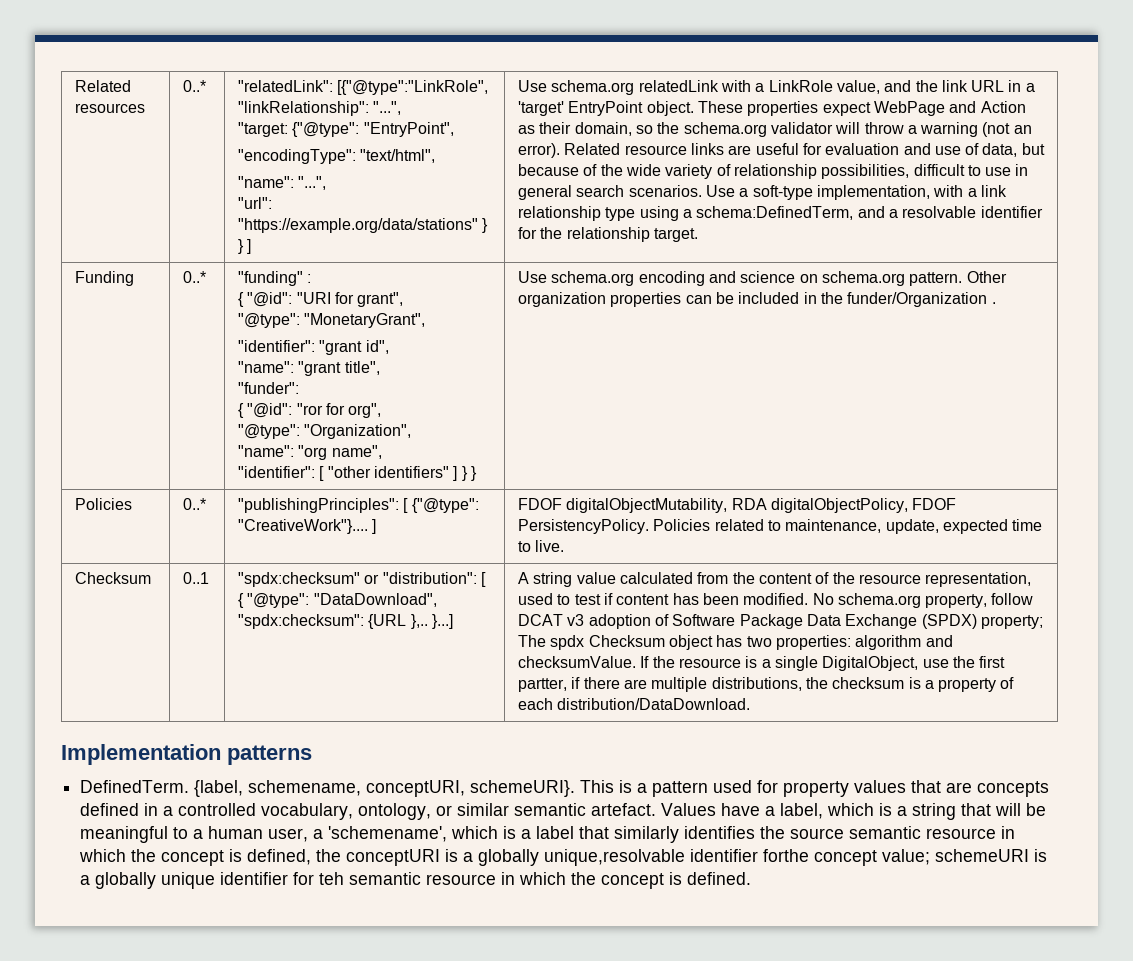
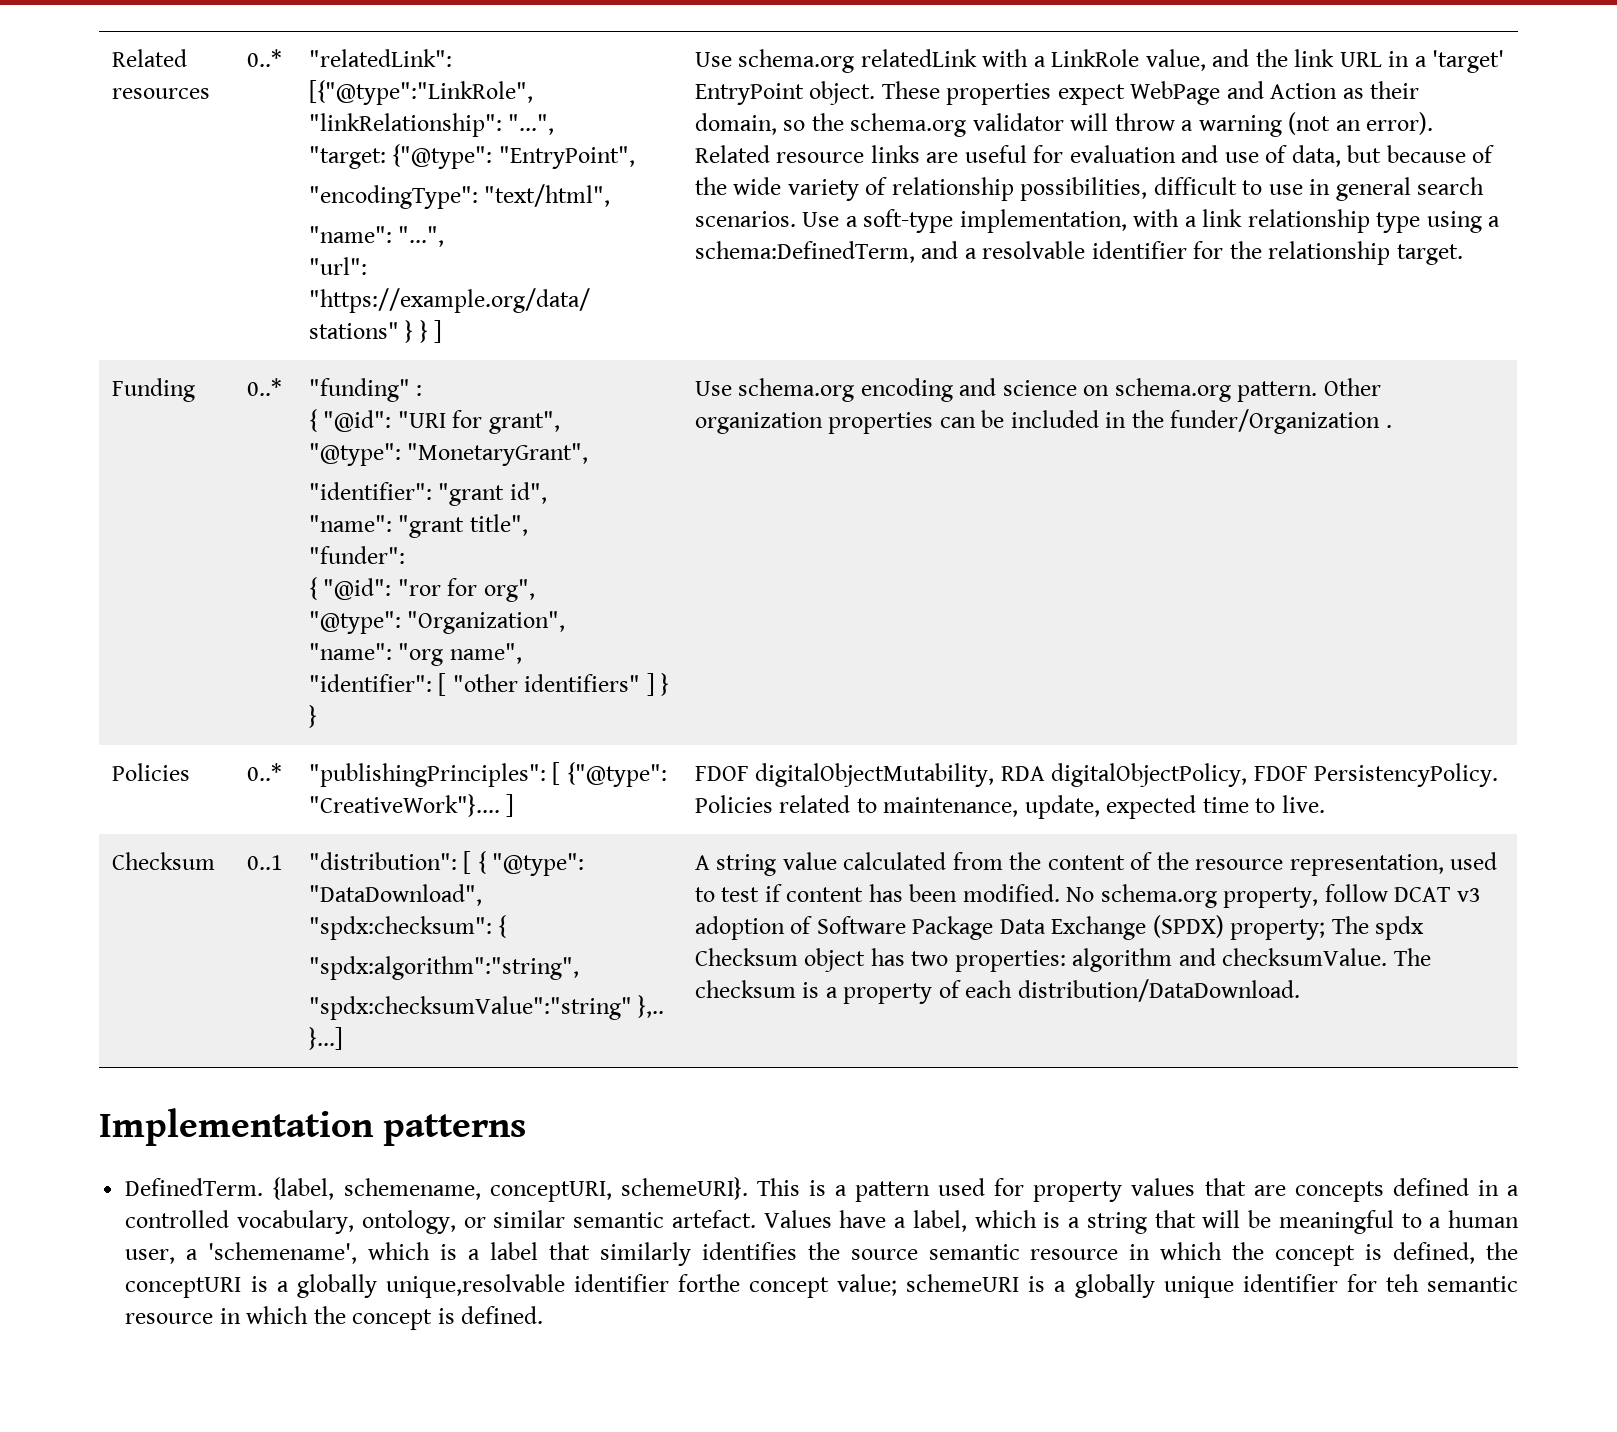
[237,572,380,587] "spdx:checksum" or -> (283, 862) none
[368,614,407,629] {URL -> [498,915,507,938] [308,956,579,980] [308,996,632,1020] { // "spdx:algorithm":"string", // "spdx:checksumValue":"string"
[640,656,1006,671] [517,677,828,692] If the resource is a single DigitalObject, use the first partter, if there are multiple distributions, the -> [1393,948,1431,966] The

